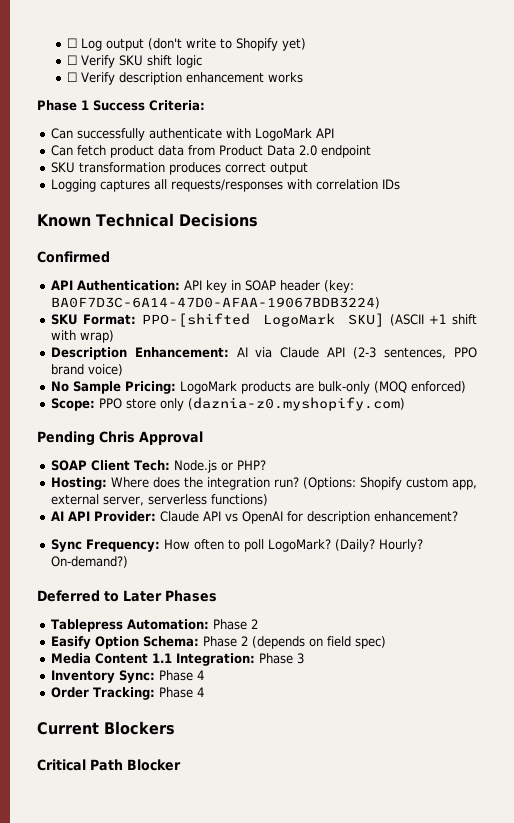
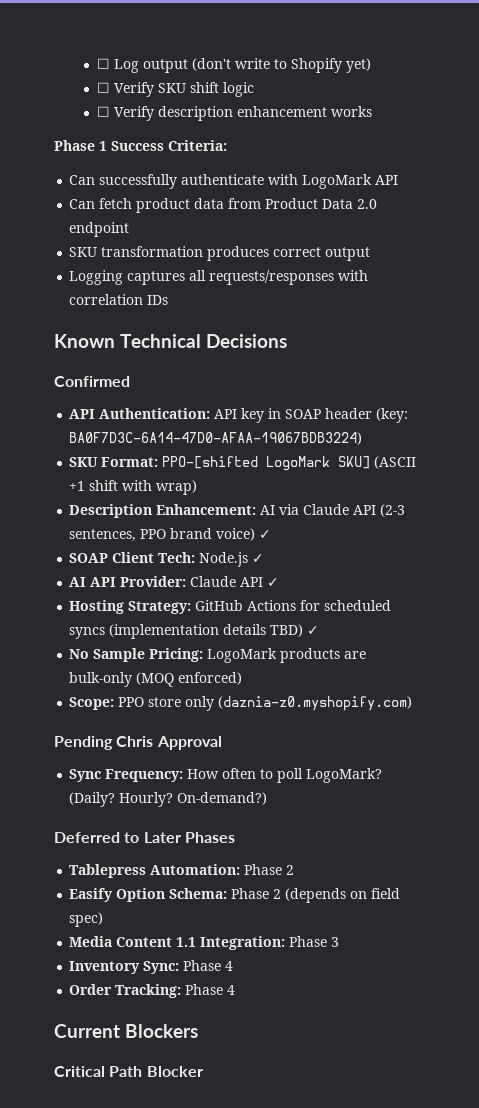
(123, 370) none -> [259,530,272,539] [69,552,265,567] [69,576,280,587] [69,600,392,614] [69,624,320,639] ✓ // SOAP Client Tech: Node.js ✓ // AI API Provider: Claude API ✓ // Hosting Strategy: GitHub Actions for scheduled syncs (implementation details TBD) ✓
[50,460,266,473] [50,477,477,490] [50,494,268,506] [50,511,458,524] // SOAP Client Tech: Node.js or PHP? // Hosting: Where does the integration run? (Options: Shopify custom app, external server, serverless functions) // AI API Provider: Claude API vs OpenAI for description enhancement? -> (222, 743) none

